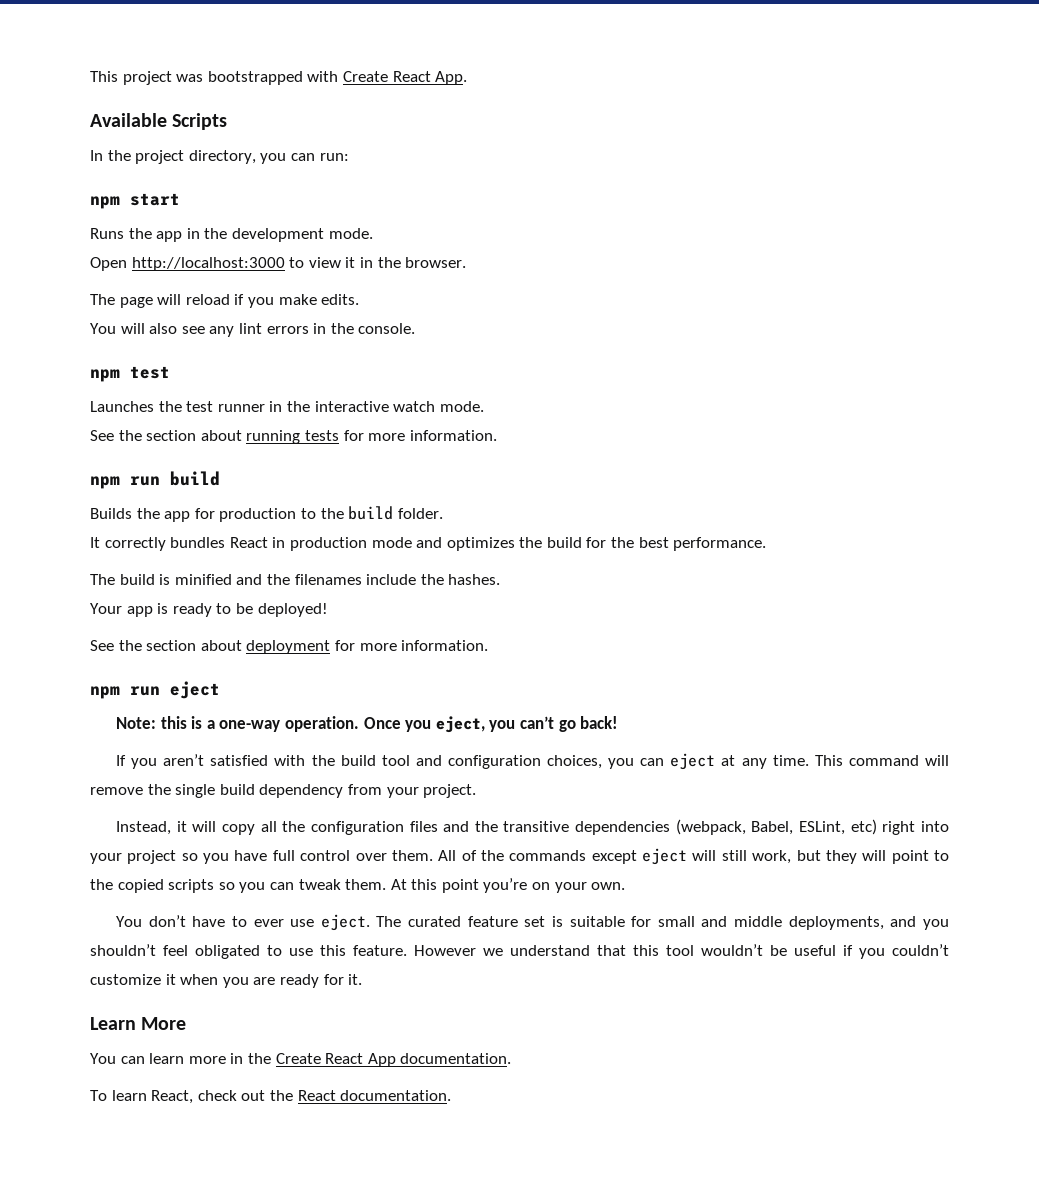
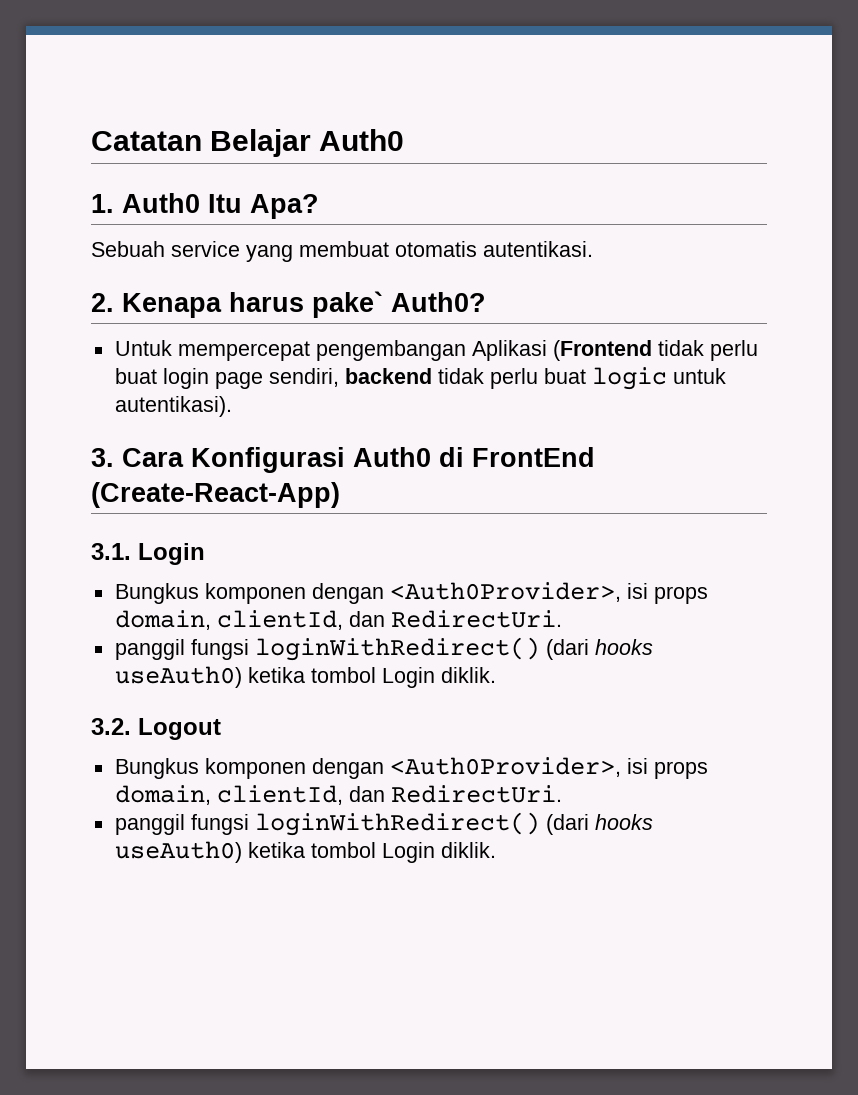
[90,71,468,85] [90,113,228,130] [90,150,349,164] [90,193,180,209] [90,228,373,242] [90,257,467,271] [90,294,360,308] [90,323,416,337] [90,366,170,382] [90,401,484,412] [90,430,497,444] [90,471,220,489] [90,506,443,522] [90,537,767,551] [90,574,501,585] [90,603,328,617] [90,640,489,654] [90,681,220,699] [116,716,619,733] [116,753,949,770] [90,784,477,798] [116,819,949,835] [90,848,950,865] [90,878,626,893] [116,914,950,931] [90,944,949,959] [90,974,363,988] [90,1017,187,1030] [90,1053,512,1067] [90,1090,452,1104] This project was bootstrapped with Create React App. // Available Scripts // In the project directory, you can run: // npm start // Runs the app in the development mode. // Open http://localhost:3000 to view it in the browser. // The page will reload if you make edits. // You will also see any lint errors in the console. // npm test // Launches the test runner in the interactive watch mode. // See the section about running tests for more information. // npm run build // Builds the app for production to the build folder. // It correctly bundles React in production mode and optimizes the build for the best performance. // The build is minified and the filenames include the hashes. // Your app is ready to be deployed! // See the section about deployment for more information. // npm run eject // Note: this is a one-way operation. Once you eject, you can’t go back! // If you aren’t satisfied with the build tool and configuration choices, you can eject at any time. This command will remove the single build dependency from your project. // Instead, it will copy all the configuration files and the transitive dependencies (webpack, Babel, ESLint, etc) right into your project so you have full control over them. All of the commands except eject will still work, but they will point to the copied scripts so you can tweak them. At this point you’re on your own. // You don’t have to ever use eject. The curated feature set is suitable for small and middle deployments, and you shouldn’t feel obligated to use this feature. However we understand that this tool wouldn’t be useful if you couldn’t customize it when you are ready for it. // Learn More // You can learn more in the Create React App documentation. // To learn React, check out the React documentation. -> [91,129,405,157] [91,193,319,219] [91,241,593,262] [91,291,486,318] [114,340,758,361] [114,367,726,390] [114,396,232,417] [91,447,595,473] [91,482,340,508] [91,543,205,565] [114,582,708,604] [114,610,562,630] [114,637,653,661] [114,666,496,688] [91,718,221,740] [114,757,708,779] [114,785,562,805] [114,812,653,836] [114,841,496,863] Catatan Belajar Auth0 // 1. Auth0 Itu Apa? // Sebuah service yang membuat otomatis autentikasi. // 2. Kenapa harus pake` Auth0? // Untuk mempercepat pengembangan Aplikasi (Frontend tidak perlu buat login page sendiri, backend tidak perlu buat logic untuk autentikasi). // 3. Cara Konfigurasi Auth0 di FrontEnd (Create-React-App) // 3.1. Login // Bungkus komponen dengan <Auth0Provider>, isi props domain, clientId, dan RedirectUri. // panggil fungsi loginWithRedirect() (dari hooks useAuth0) ketika tombol Login diklik. // 3.2. Logout // Bungkus komponen dengan <Auth0Provider>, isi props domain, clientId, dan RedirectUri. // panggil fungsi loginWithRedirect() (dari hooks useAuth0) ketika tombol Login diklik.

